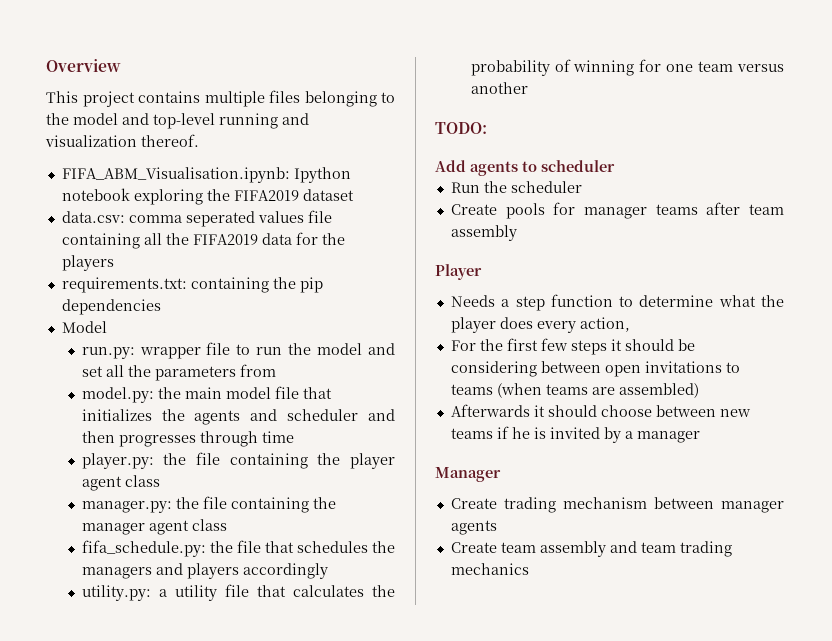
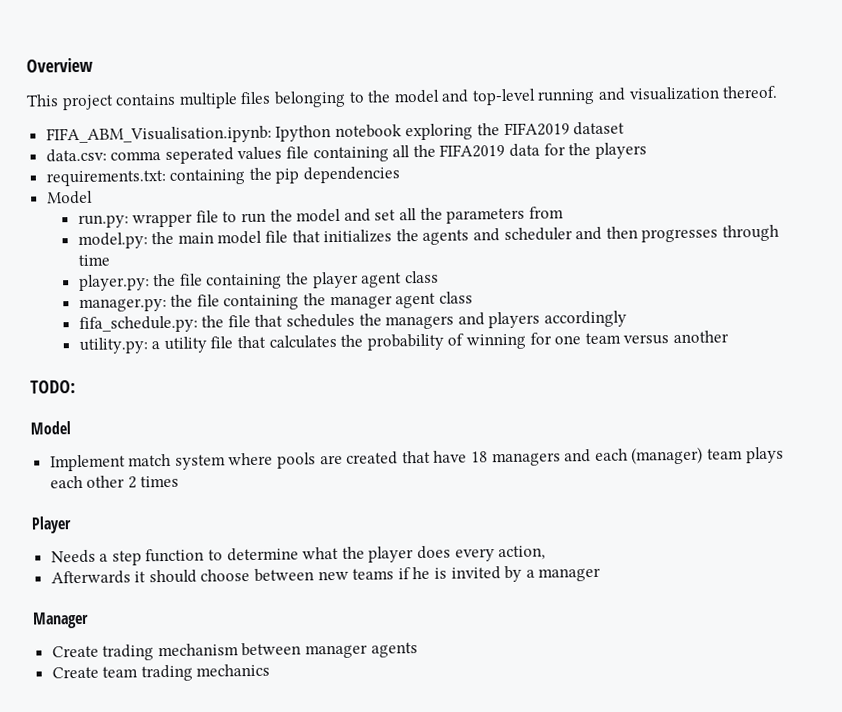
[435,160,615,176] [450,181,582,193] [450,202,784,219] [450,225,517,241] Add agents to scheduler // Run the scheduler // Create pools for manager teams after team assembly -> [30,421,71,435] [49,446,784,472] [49,475,180,489] Model // Implement match system where pools are created that have 18 managers and each (manager) team plays each other 2 times
[450,338,695,355] [450,361,740,377] [450,383,699,398] // For the first few steps it should be considering between open invitations to teams (when teams are assembled) -> (547, 553) none
[539,541,676,557] assembly and team -> (139, 672) none

